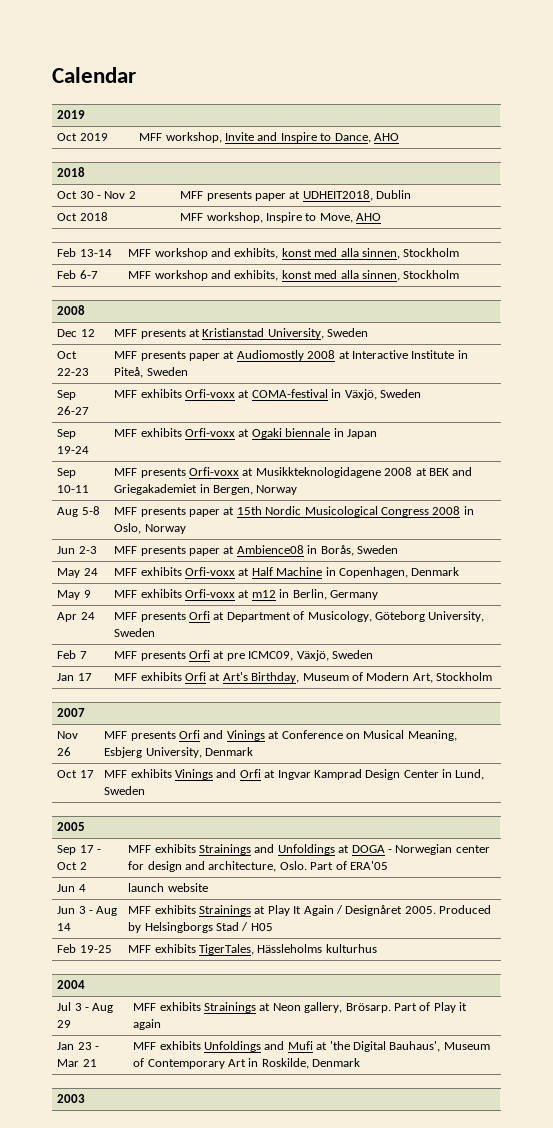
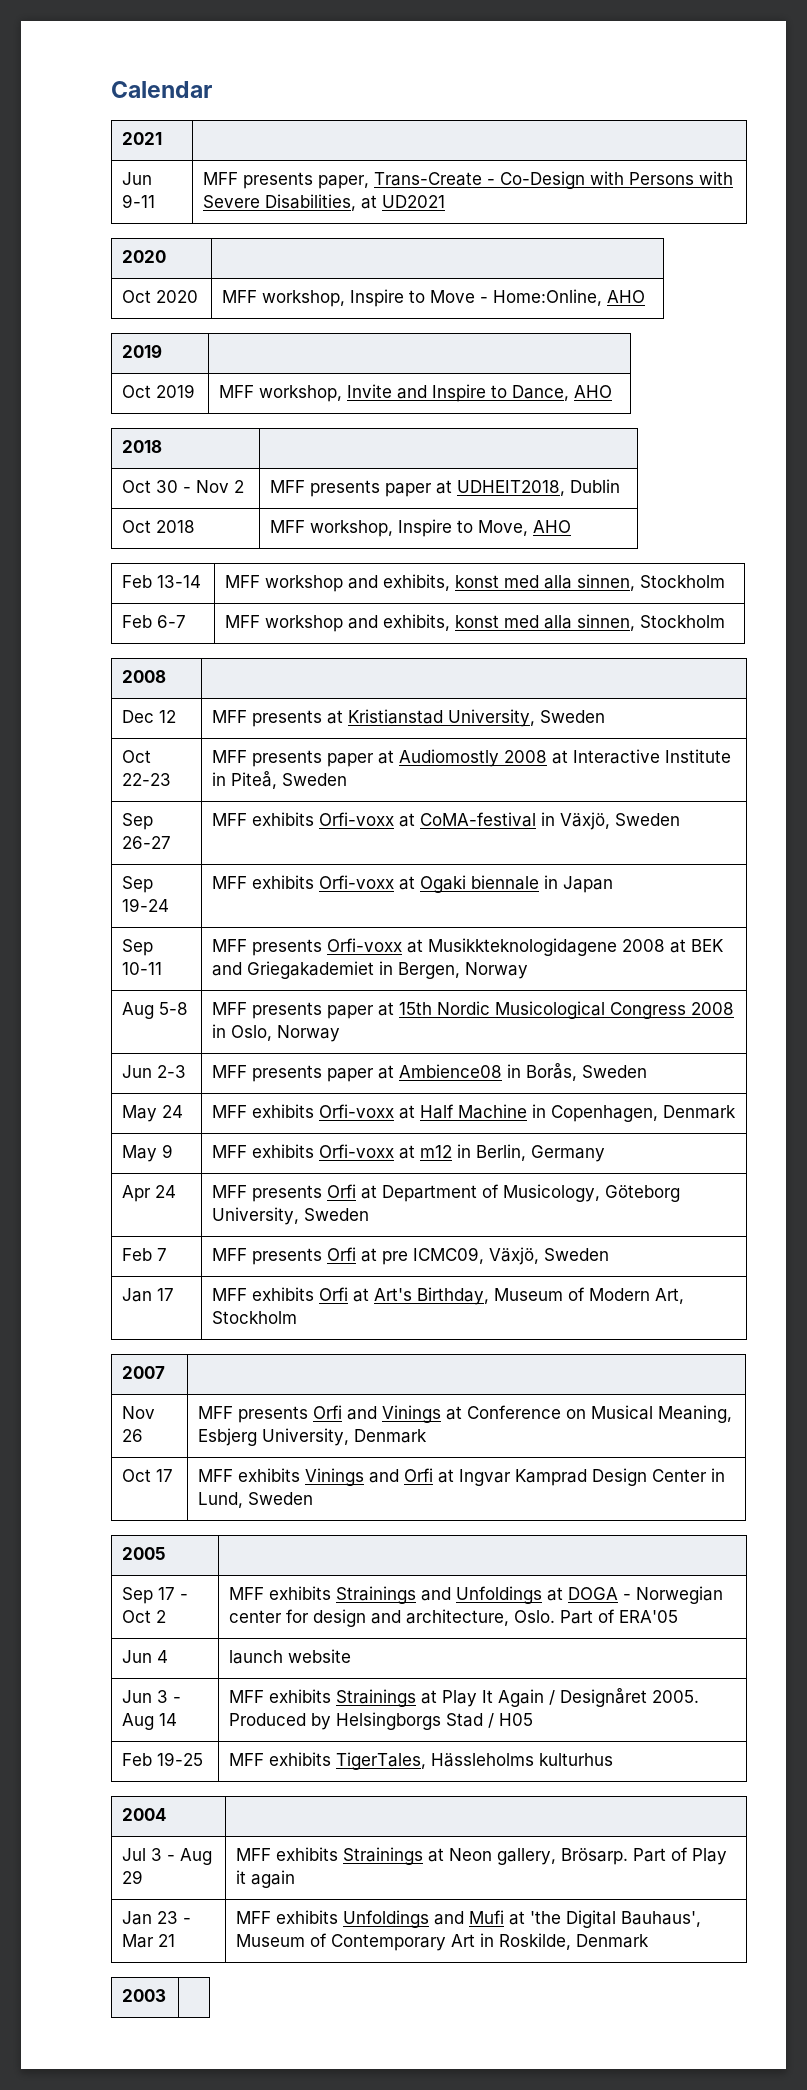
(136, 75) none -> [122,132,163,145] [122,172,153,185] [122,194,156,208] [203,171,734,189] [203,194,446,211] [122,250,167,263] [122,290,199,303] [222,289,646,307] // 2021 | // Jun 9-11 | MFF presents paper, Trans-Create - Co-Design with Persons with Severe Disabilities, at UD2021 // 2020 | // Oct 2020 | MFF workshop, Inspire to Move - Home:Online, AHO
[251,389,328,398] COMA-festival -> [420,812,537,827] CoMA-festival

